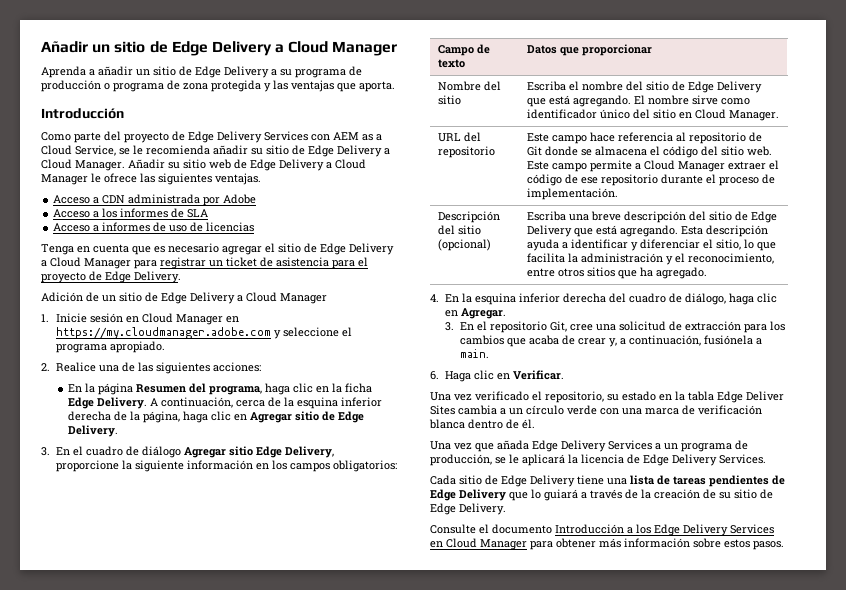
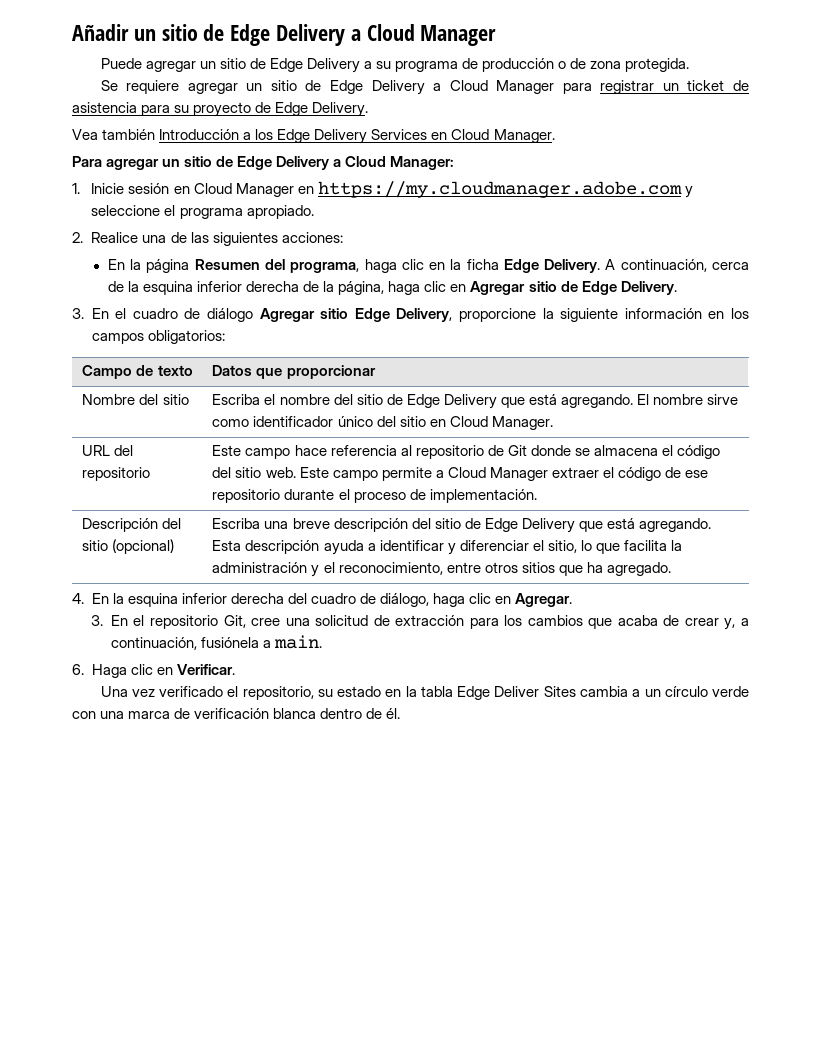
[41,66,133,78] Aprenda a añadir -> [100,58,196,72] Puede agregar
[113,83,164,92] programa -> (567, 65) none
[211,80,395,92] [41,108,124,119] [41,131,382,143] [41,145,390,157] [41,159,366,171] [41,173,261,185] [53,194,257,206] [53,208,209,218] [53,222,255,232] [41,243,275,255] protegida y las ventajas que aporta. // Introducción // Como parte del proyecto de Edge Delivery Services con AEM as a Cloud Service, se le recomienda añadir su sitio de Edge Delivery a Cloud Manager. Añadir su sitio web de Edge Delivery a Cloud Manager le ofrece las siguientes ventajas. // Acceso a CDN administrada por Adobe // Acceso a los informes de SLA // Acceso a informes de uso de licencias // Tenga en cuenta que es necesario agregar el -> [625,58,690,72] [100,80,263,94] protegida. // Se requiere agregar un
[358,257,368,267] el -> [174,105,190,113] su
[41,292,327,304] Adición de un sitio de Edge Delivery a Cloud Manager -> [72,129,555,144] [72,156,455,170] Vea también Introducción a los Edge Delivery Services en Cloud Manager. // Para agregar un sitio de Edge Delivery a Cloud Manager:
[430,440,748,452] [430,454,766,466] [430,475,785,487] [430,489,773,501] [430,503,506,515] [430,524,774,536] [430,538,784,550] // Una vez que añada Edge Delivery Services a un programa de producción, se le aplicará la licencia de Edge Delivery Services. // Cada sitio de Edge Delivery tiene una lista de tareas pendientes de Edge Delivery que lo guiará a través de la creación de su sitio de Edge Delivery. // Consulte el documento Introducción a los Edge Delivery Services en Cloud Manager para obtener más información sobre estos pasos. -> (401, 713) none

